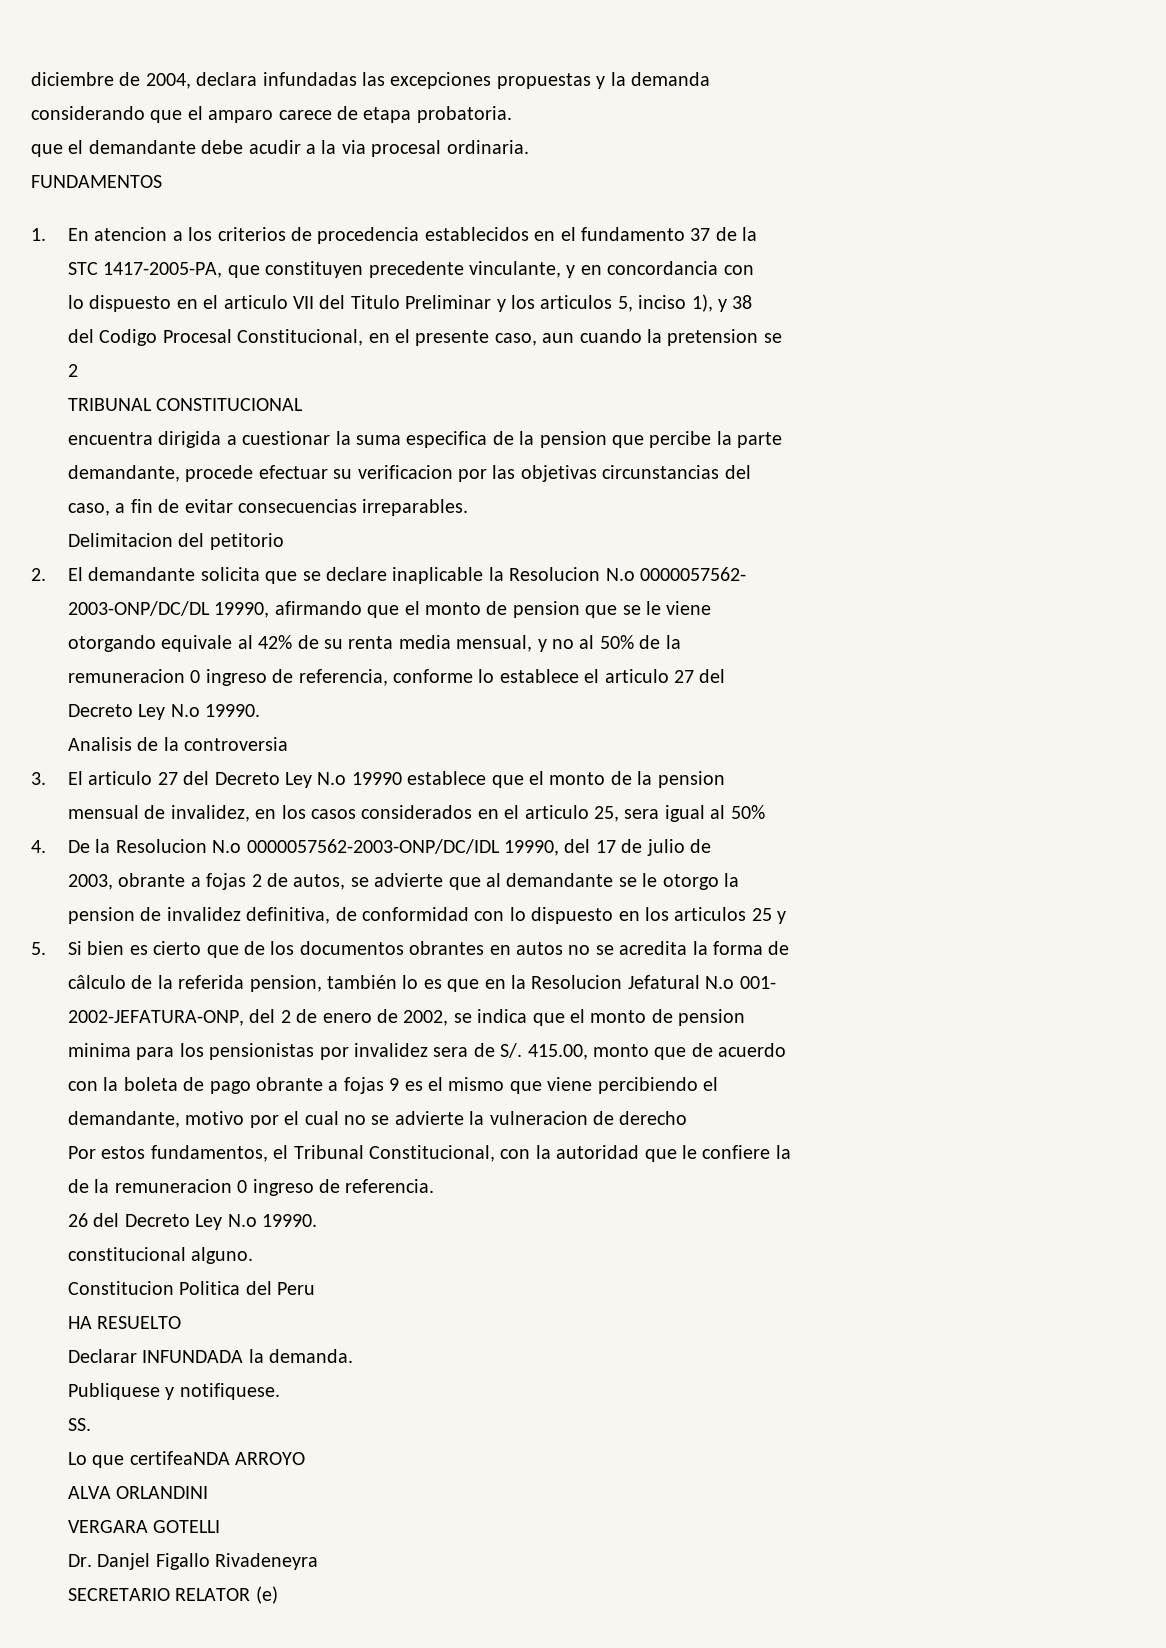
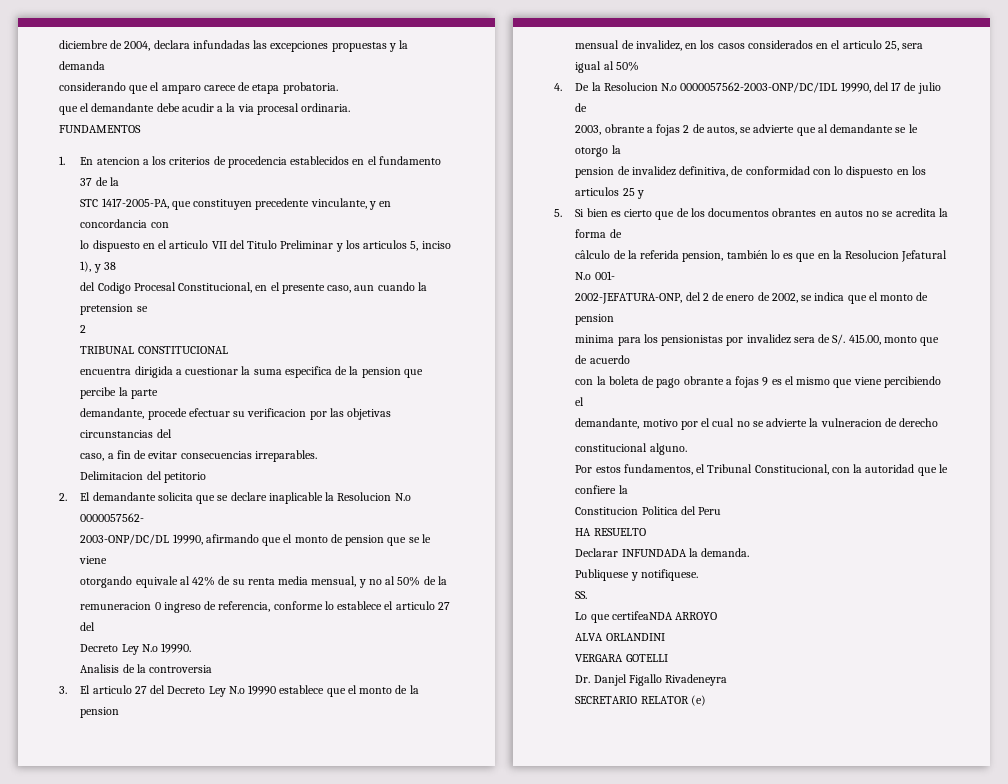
(688, 1118) none -> [575,443,687,455] // constitucional alguno.
[67,1179,435,1196] [67,1213,317,1230] [67,1247,254,1264] // de la remuneracion 0 ingreso de referencia. // 26 del Decreto Ley N.o 19990. // constitucional alguno. -> (628, 489) none

